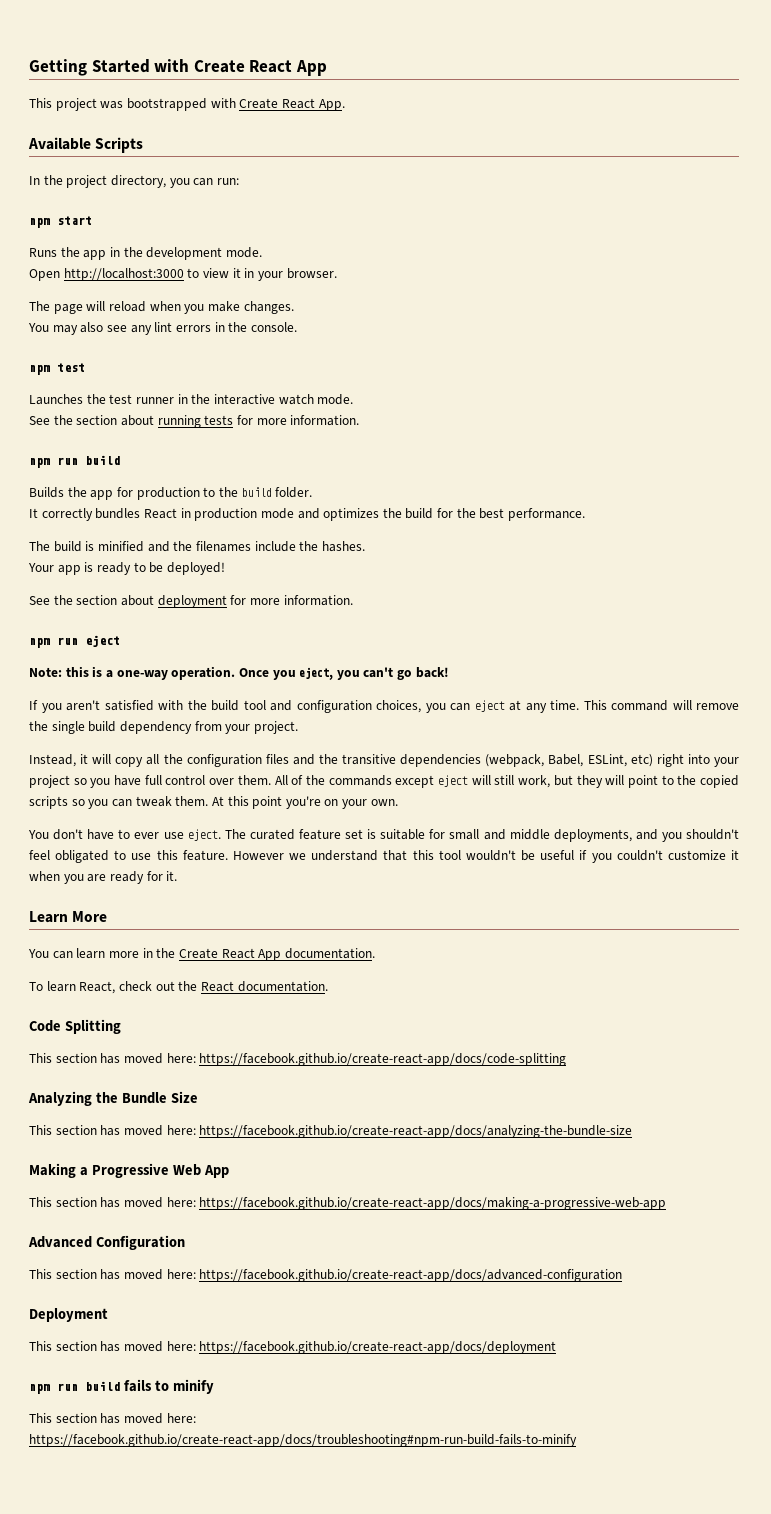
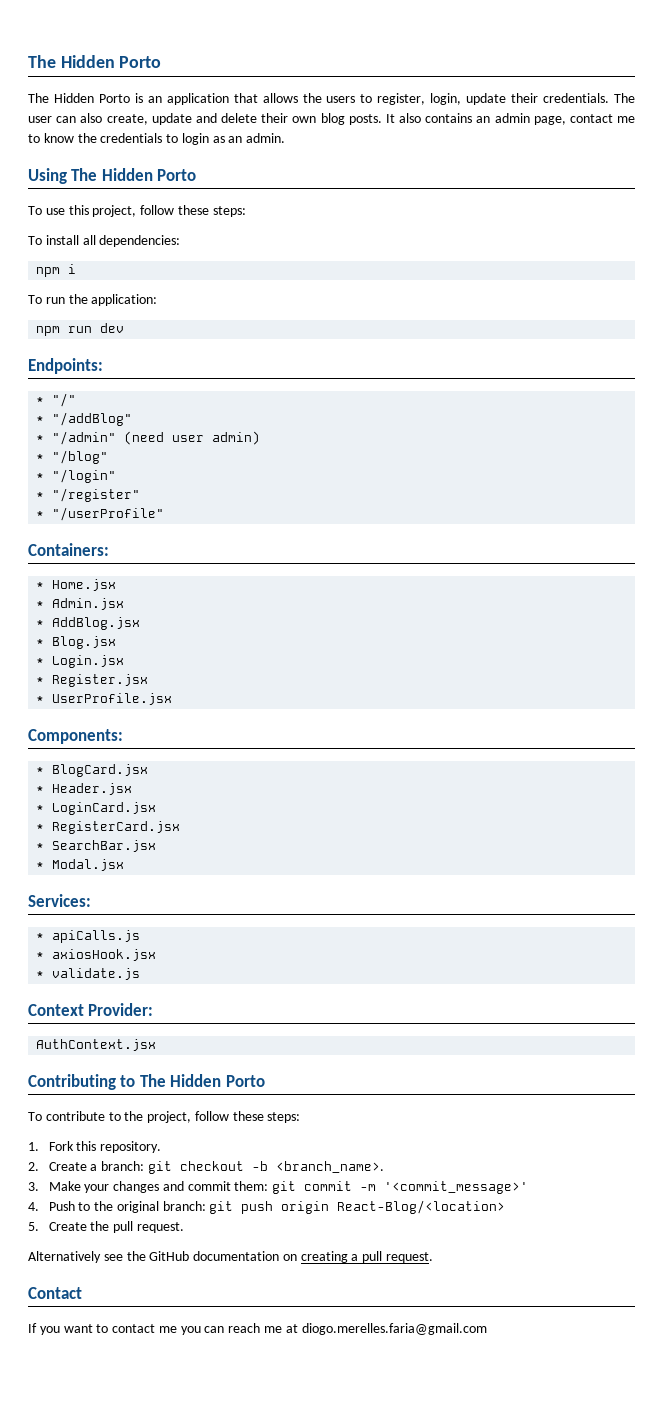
[29,59,327,76] [29,98,345,111] [28,137,144,153] [29,175,239,188] [29,216,92,228] [29,247,262,260] [29,268,337,281] [29,301,294,314] [28,322,297,335] [29,363,85,375] [29,394,354,405] [29,415,360,428] [29,455,120,468] [29,487,313,500] [29,508,586,521] [29,541,365,552] [28,562,225,575] [29,595,353,608] [29,635,120,648] [29,666,449,680] [29,700,739,713] [29,721,298,734] [29,754,739,767] [29,775,739,788] [29,796,398,809] [28,829,740,842] [29,850,739,863] [29,871,178,884] [29,911,108,923] [28,948,375,961] [29,981,328,994] [29,1019,121,1034] [29,1053,567,1066] [28,1091,198,1106] [29,1125,633,1138] [29,1163,229,1178] [29,1197,667,1210] [28,1235,185,1250] [29,1269,623,1282] [29,1308,108,1322] [29,1341,557,1354] [29,1379,214,1394] [29,1413,196,1424] [29,1434,577,1447] Getting Started with Create React App // This project was bootstrapped with Create React App. // Available Scripts // In the project directory, you can run: // npm start // Runs the app in the development mode. // Open http://localhost:3000 to view it in your browser. // The page will reload when you make changes. // You may also see any lint errors in the console. // npm test // Launches the test runner in the interactive watch mode. // See the section about running tests for more information. // npm run build // Builds the app for production to the build folder. // It correctly bundles React in production mode and optimizes the build for the best performance. // The build is minified and the filenames include the hashes. // Your app is ready to be deployed! // See the section about deployment for more information. // npm run eject // Note: this is a one-way operation. Once you eject, you can't go back! // If you aren't satisfied with the build tool and configuration choices, you can eject at any time. This command will remove the single build dependency from your project. // Instead, it will copy all the configuration files and the transitive dependencies (webpack, Babel, ESLint, etc) right into your project so you have full control over them. All of the commands except eject will still work, but they will point to the copied scripts so you can tweak them. At this point you're on your own. // You don't have to ever use eject. The curated feature set is suitable for small and middle deployments, and you shouldn't feel obligated to use this feature. However we understand that this tool wouldn't be useful if you couldn't customize it when you are ready for it. // Learn More // You can learn more in the Create React App documentation. // To learn React, check out the React documentation. // Code Splitting // This section has moved here: https://facebook.github.io/create-react-app/docs/code-splitting // Analyzing the Bundle Size // This section has moved here: https://facebook.github.io/create-react-app/docs/analyzing-the-bundle-size // Making a Progressive Web App // This section has moved here: https://facebook.github.io/create-react-app/docs/making-a-progressive-web-app // Advanced Configuration // This section has moved here: https://facebook.github.io/create-react-app/docs/advanced-configuration // Deployment // This section has moved here: https://facebook.github.io/create-react-app/docs/deployment // npm run build fails to minify // This section has moved here: https://facebook.github.io/create-react-app/docs/troubleshooting#npm-run-build-fails-to-minify -> [28,55,162,68] [28,93,635,105] [28,113,635,125] [28,133,286,145] [28,168,197,184] [28,205,246,217] [28,235,181,247] [36,264,77,277] [28,294,158,306] [36,323,125,336] [28,358,103,374] [36,393,77,407] [36,412,133,426] [36,431,261,445] [36,450,109,464] [36,469,117,483] [36,488,141,502] [36,507,165,521] [28,543,109,556] [36,579,117,591] [36,598,125,610] [36,617,141,630] [36,636,117,649] [36,655,125,668] [36,674,149,687] [36,693,173,705] [28,729,123,744] [36,764,149,777] [36,783,133,795] [36,802,157,815] [36,821,181,834] [36,840,157,852] [36,859,125,871] [28,894,91,907] [36,930,141,943] [36,949,157,961] [36,968,141,980] [28,1003,154,1016] [36,1039,157,1051] [28,1074,265,1090] [28,1111,301,1123] [28,1141,162,1153] [28,1161,384,1174] [28,1181,529,1194] [28,1200,506,1214] [28,1221,184,1233] [28,1251,434,1263] [28,1287,82,1299] [28,1323,487,1335] The Hidden Porto // The Hidden Porto is an application that allows the users to register, login, update their credentials. The user can also create, update and delete their own blog posts. It also contains an admin page, contact me to know the credentials to login as an admin. // Using The Hidden Porto // To use this project, follow these steps: // To install all dependencies: // npm i // To run the application: // npm run dev // Endpoints: // * "/" // * "/addBlog" // * "/admin" (need user admin) // * "/blog" // * "/login" // * "/register" // * "/userProfile" // Containers: // * Home.jsx // * Admin.jsx // * AddBlog.jsx // * Blog.jsx // * Login.jsx // * Register.jsx // * UserProfile.jsx // Components: // * BlogCard.jsx // * Header.jsx // * LoginCard.jsx // * RegisterCard.jsx // * SearchBar.jsx // * Modal.jsx // Services: // * apiCalls.js // * axiosHook.jsx // * validate.js // Context Provider: // AuthContext.jsx // Contributing to The Hidden Porto // To contribute to the project, follow these steps: // 1. Fork this repository. // 2. Create a branch: git checkout -b <branch_name>. // 3. Make your changes and commit them: git commit -m '<commit_message>' // 4. Push to the original branch: git push origin React-Blog/<location> // 5. Create the pull request. // Alternatively see the GitHub documentation on creating a pull request. // Contact // If you want to contact me you can reach me at diogo.merelles.faria@gmail.com

